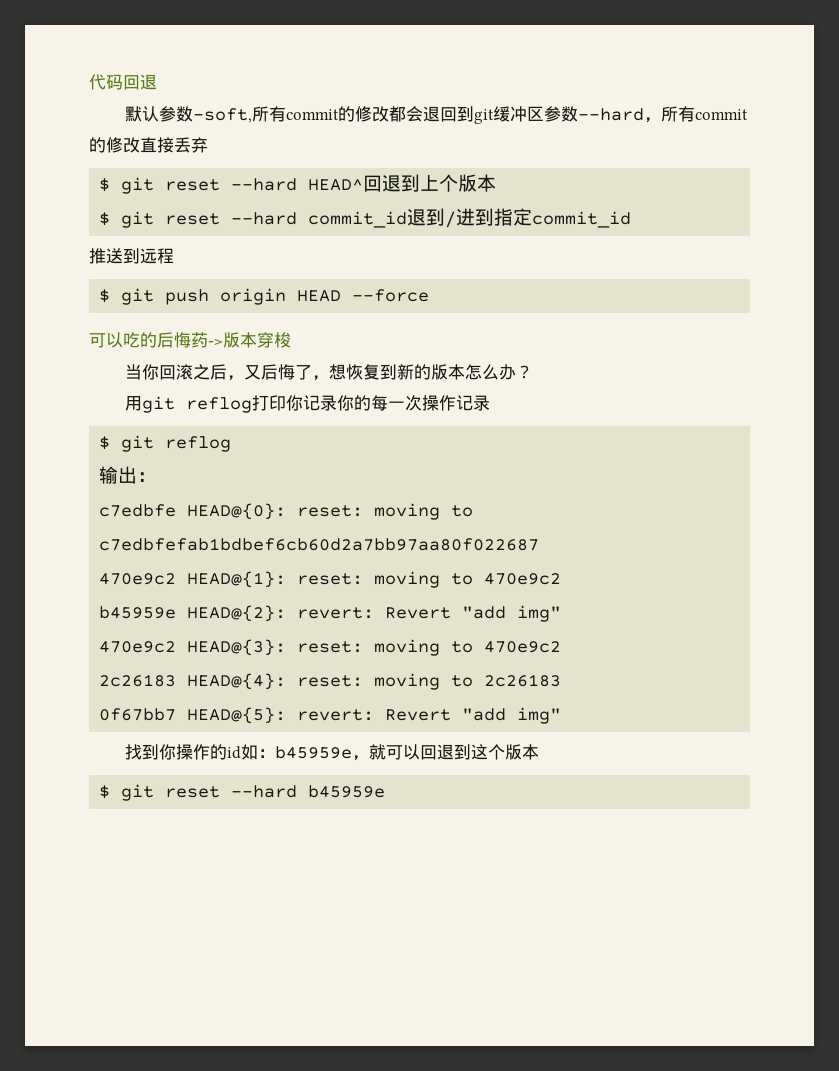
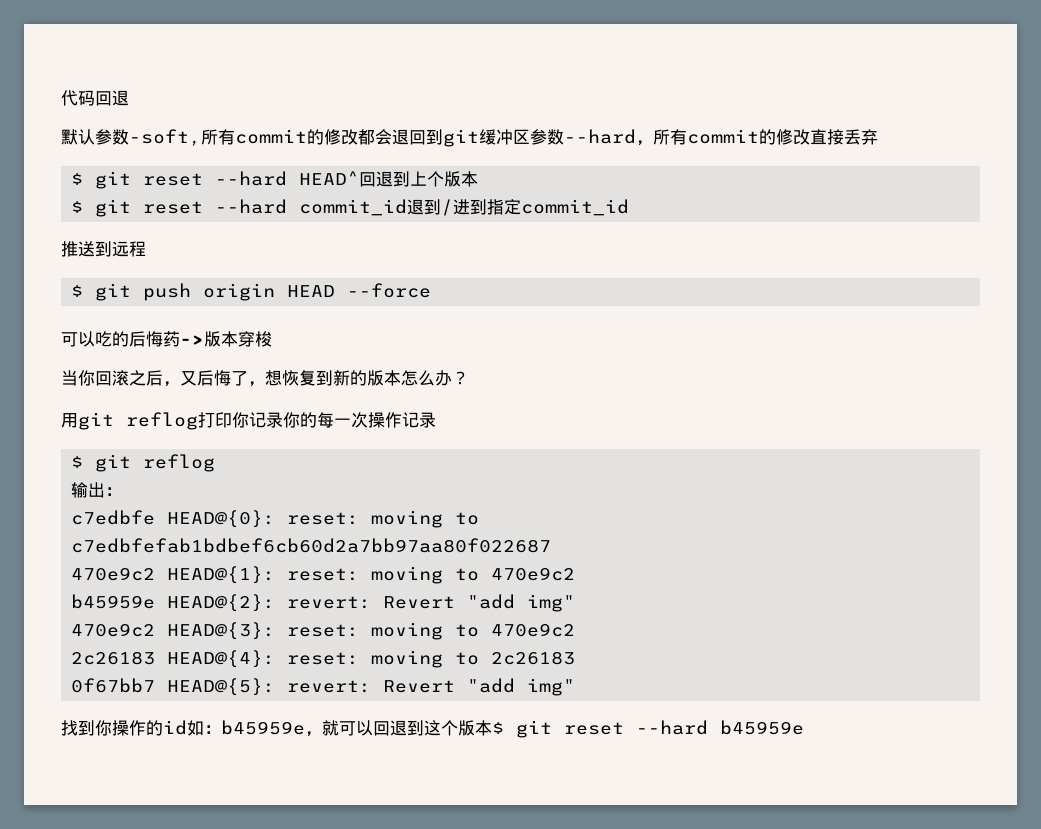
(539, 752) // -> (492, 728) none

